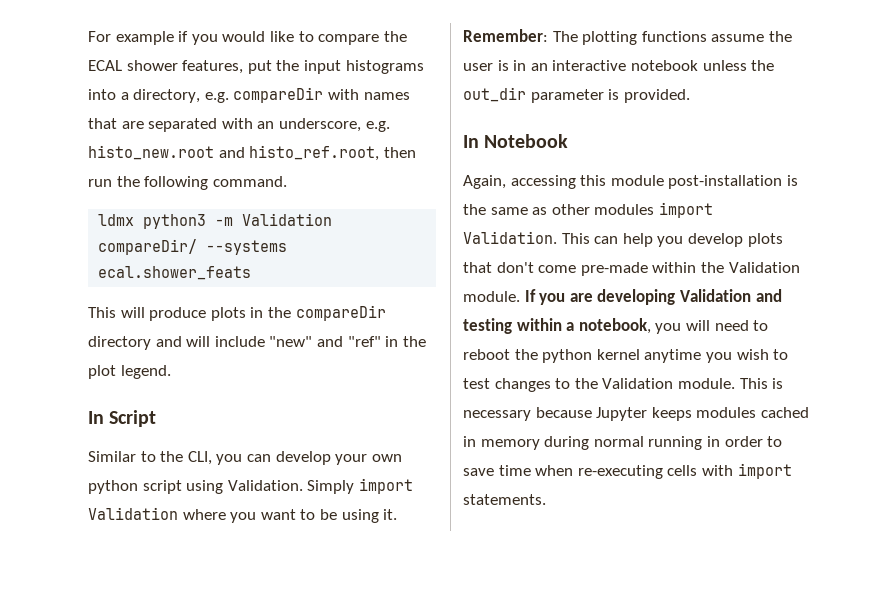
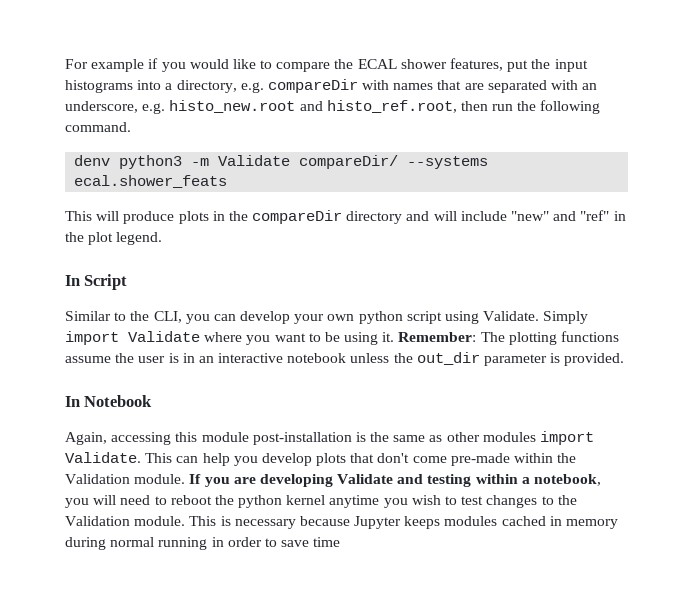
[98,214,135,226] ldmx -> [74,155,111,166] denv
[242,213,333,226] Validation -> [218,155,291,166] Validate
[227,480,303,491] Validation. -> [483,311,540,321] Validate.
[88,507,178,520] Validation -> [128,331,200,342] Validate
[463,231,557,244] Validation. -> [65,452,141,463] Validate.
[679,289,751,302] Validation -> [337,474,394,484] Validate
[535,463,792,479] [463,494,546,505] when re-executing cells with import statements. -> (341, 542) none

